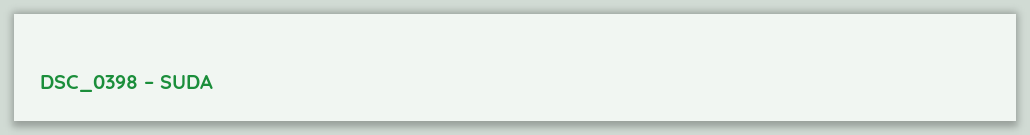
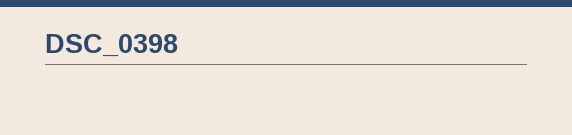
[144,74,213,89] – SUDA -> (178, 45) none

